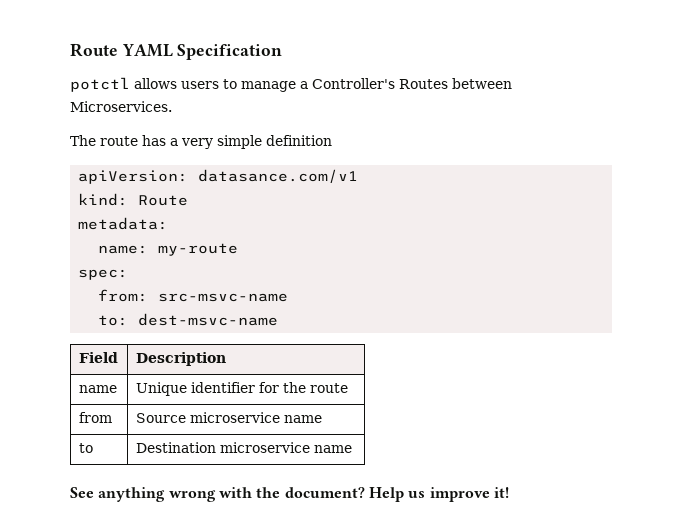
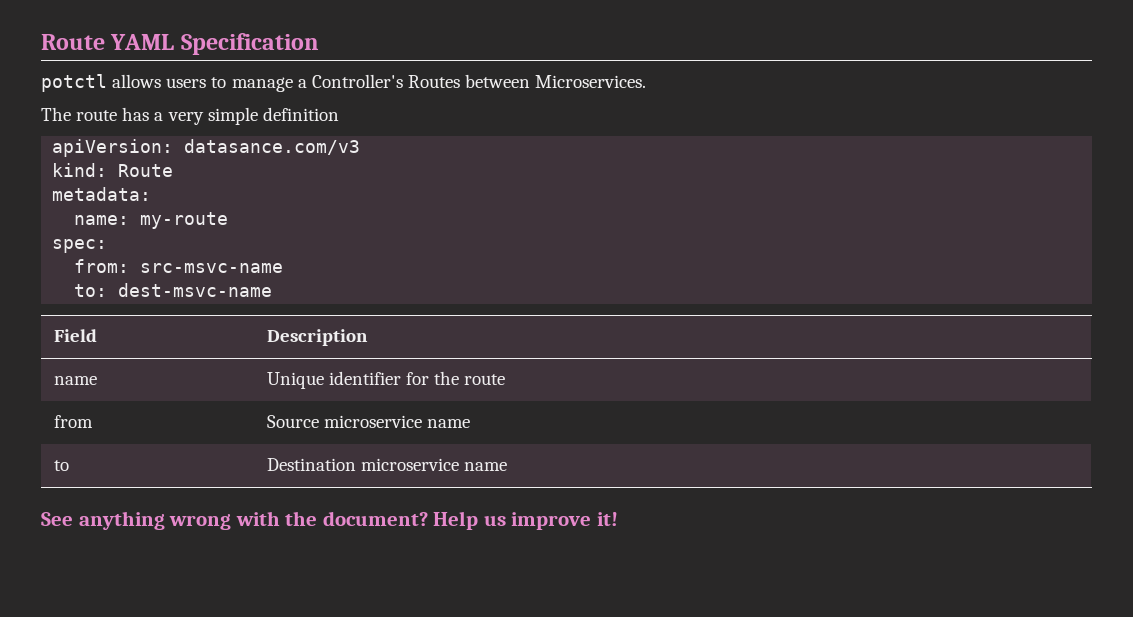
[198,169,359,183] datasance.com/v1 -> [184,139,361,155] datasance.com/v3

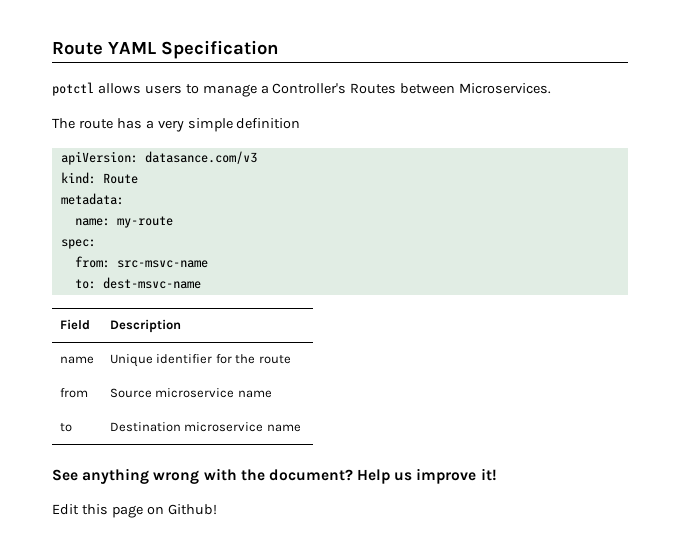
(618, 519) none -> [52,504,217,518] // Edit this page on Github!

